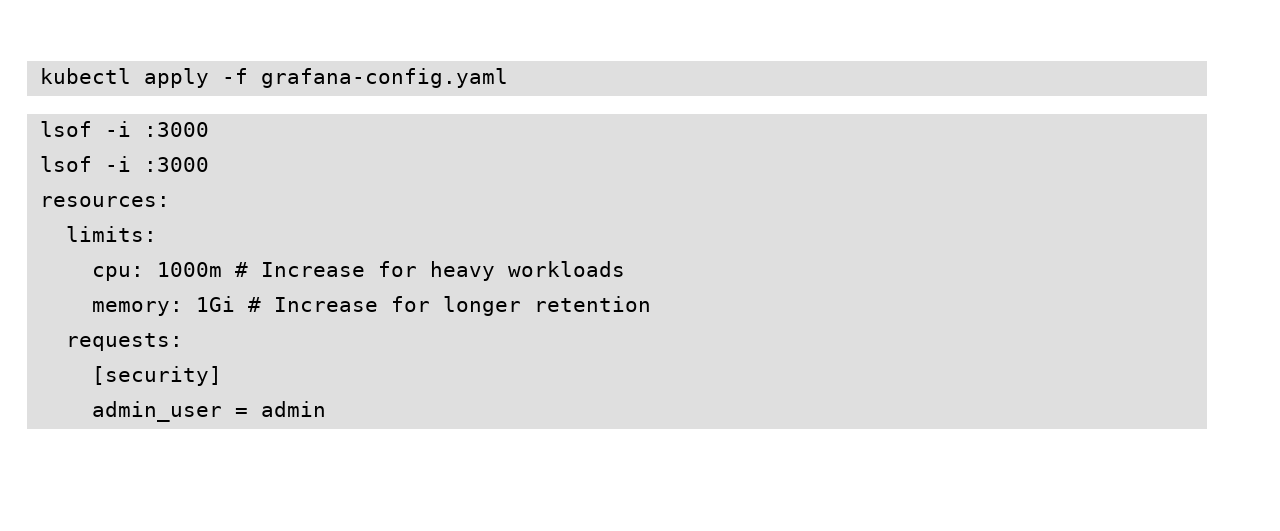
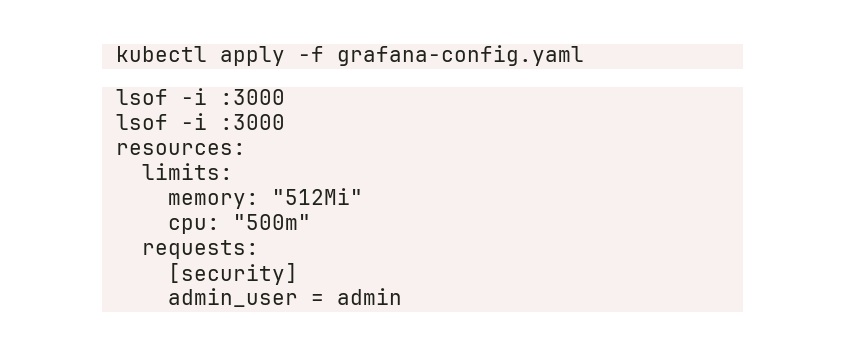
(157, 234) none -> [167,188,363,209] // memory: "512Mi"
[156,261,625,281] [91,296,651,316] 1000m # Increase for heavy workloads // memory: 1Gi # Increase for longer retention -> [232,214,311,230] "500m"

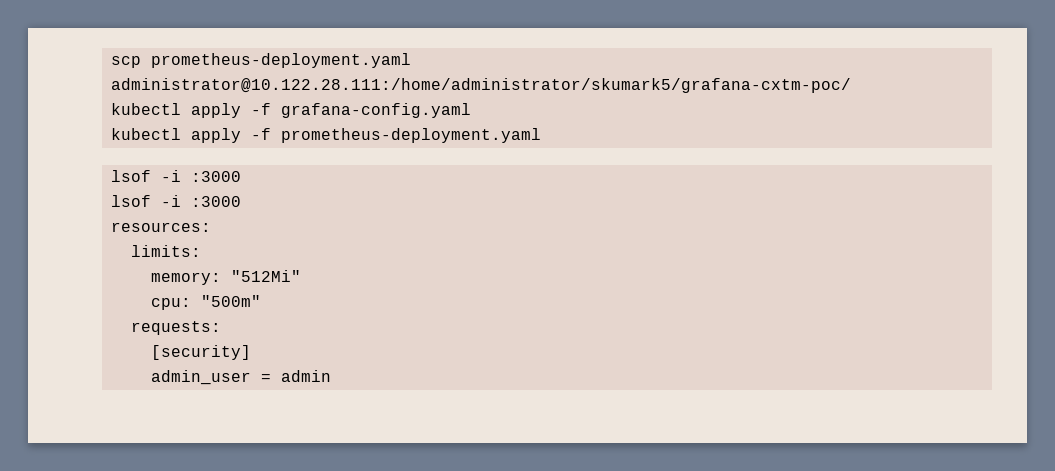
(115, 54) none -> [111,53,412,68] [111,78,852,93] scp prometheus-deployment.yaml administrator@10.122.28.111:/home/administrator/skumark5/grafana-cxtm-poc/ //
(584, 55) none -> [111,128,542,143] // kubectl apply -f prometheus-deployment.yaml

